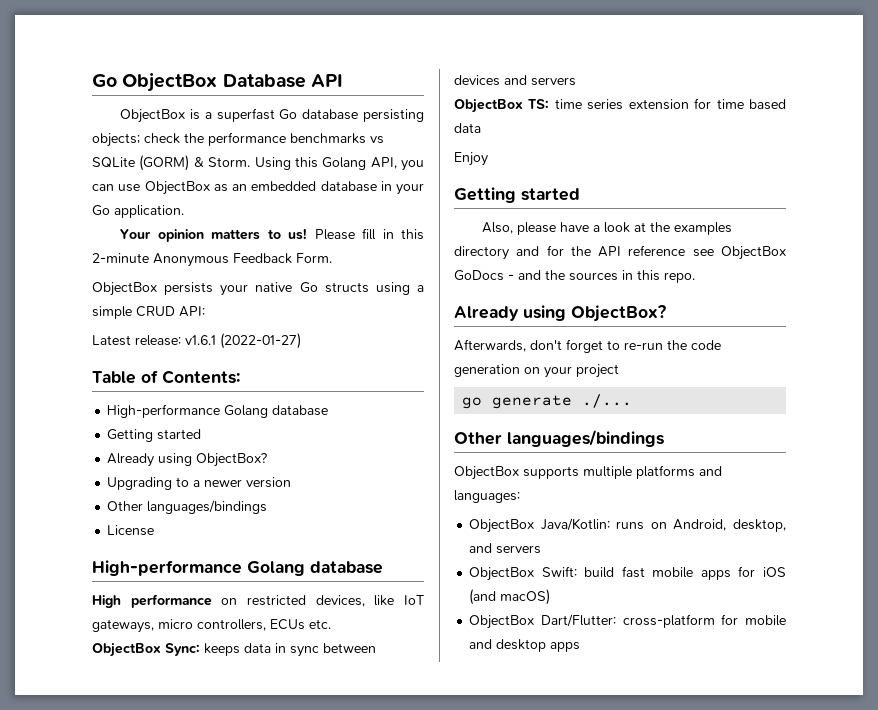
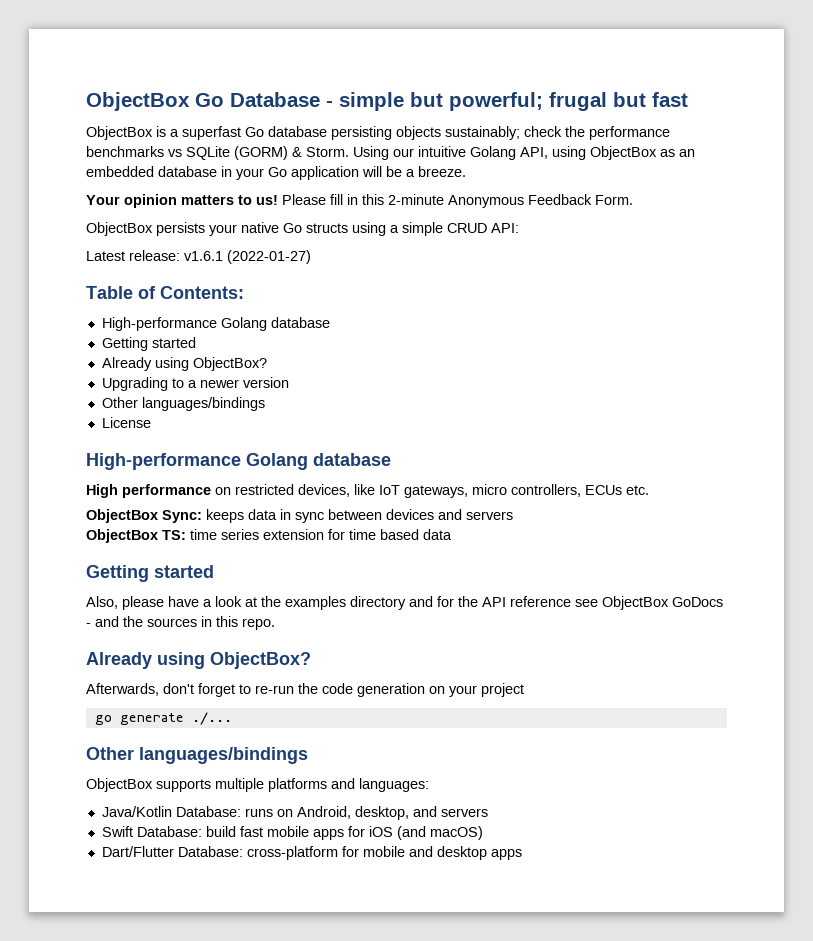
[92,73,343,92] Go ObjectBox Database API -> [86,92,688,111] ObjectBox Go Database - simple but powerful; frugal but fast
[92,133,140,147] objects; -> [396,126,520,140] objects sustainably;
[294,157,424,171] [92,184,141,192] this Golang API, you can use -> [393,146,586,160] our intuitive Golang API, using
[114,205,184,218] application. -> [291,166,466,180] application will be a breeze.
[454,152,488,166] // Enjoy -> (452, 534) none
[469,518,610,533] ObjectBox Java/Kotlin: -> [101,806,241,817] Java/Kotlin Database:
[469,566,577,581] ObjectBox Swift: -> [101,826,202,837] Swift Database:
[469,614,617,629] ObjectBox Dart/Flutter: -> [101,846,243,857] Dart/Flutter Database:

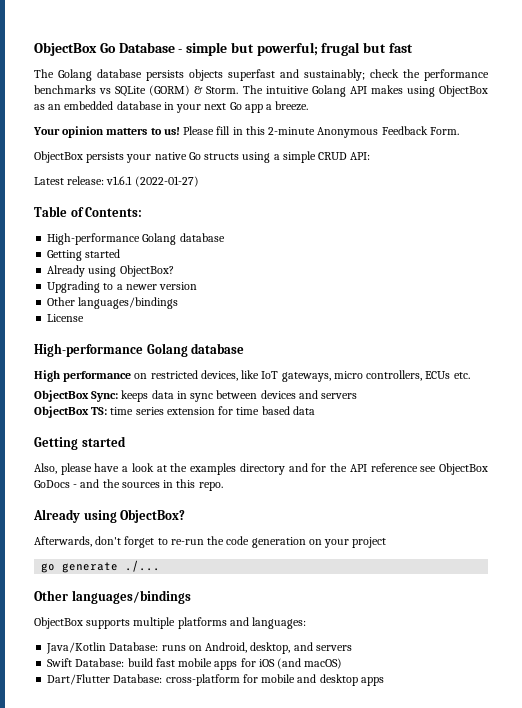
[86,126,441,140] ObjectBox is a superfast Go database persisting objects -> [34,69,299,81] The Golang database persists objects superfast and
[353,146,548,160] Using our intuitive Golang API, -> [242,85,403,97] The intuitive Golang API makes
[268,166,402,180] Go application will be -> [204,102,263,113] next Go app

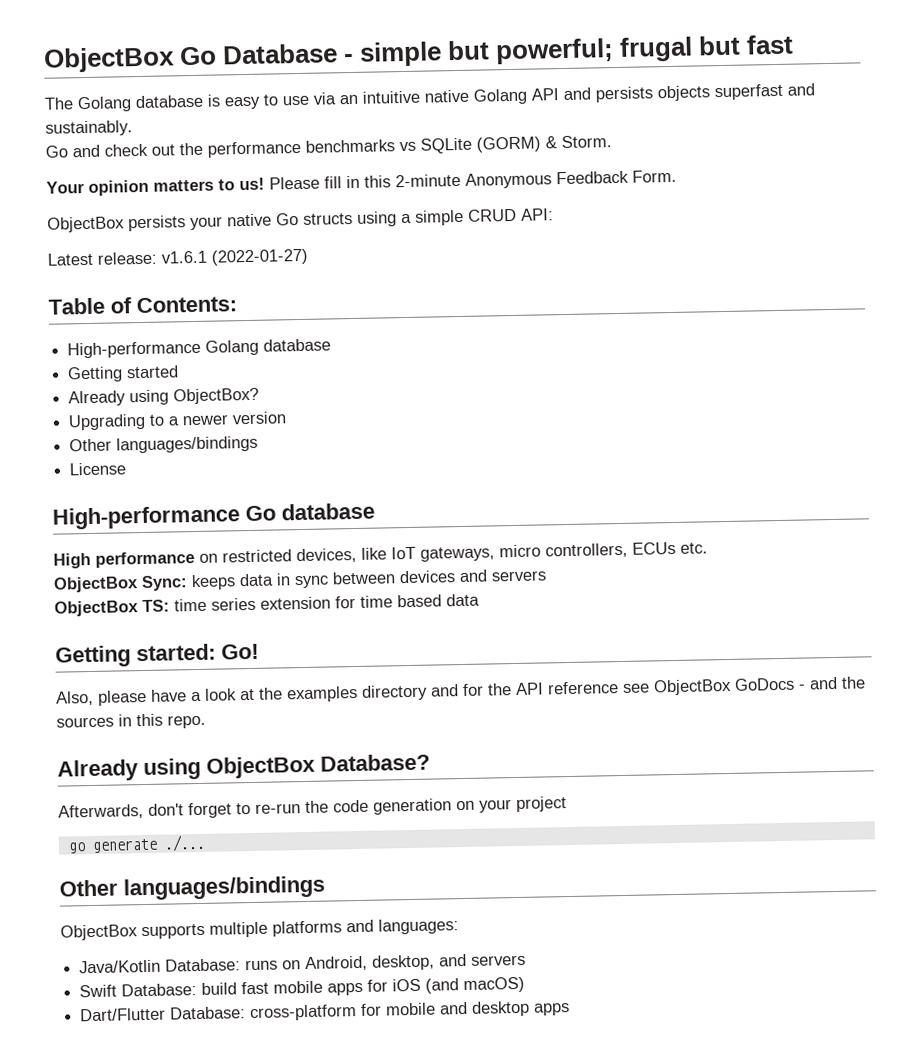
[146,69,399,81] persists objects superfast and sustainably; check -> [207,83,815,110] [45,120,133,137] [45,143,175,158] is easy to use via an intuitive native Golang API and persists objects superfast and sustainably. // Go and check out
[242,85,488,97] [34,101,309,113] The intuitive Golang API makes using ObjectBox as an embedded database in your next Go app a breeze. -> (612, 142) none
[146,343,188,357] Golang -> [245,505,276,522] Go
[81,436,126,447] started -> [136,643,259,662] started: Go!
[120,509,186,523] ObjectBox? -> [206,753,430,779] ObjectBox Database?

